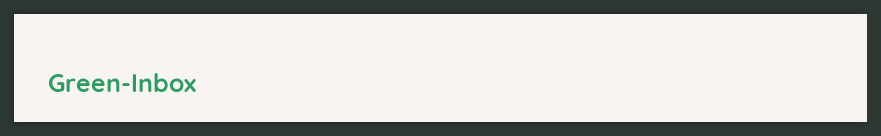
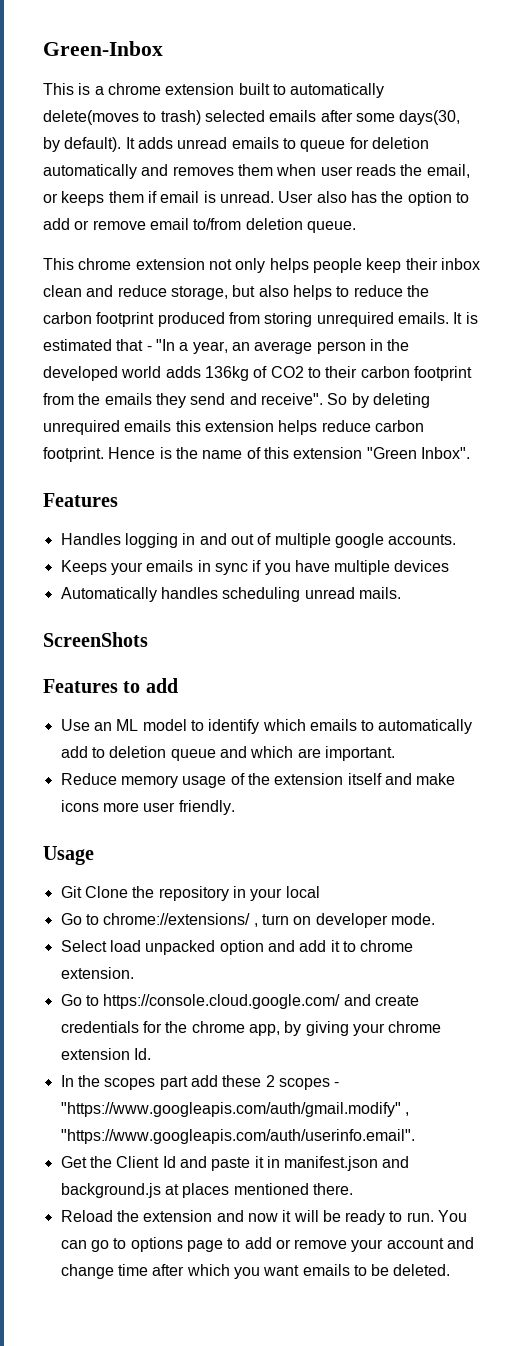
(196, 82) none -> [43,83,385,98] [43,110,461,125] [43,137,429,152] [43,164,470,179] [43,191,469,206] [43,218,356,233] [43,258,480,273] [43,285,429,300] [43,312,478,327] [43,339,410,354] [43,366,472,381] [43,393,430,408] [43,420,424,435] [43,447,470,462] [43,493,118,507] [60,533,457,548] [60,560,450,575] [60,587,401,602] [43,632,148,647] [43,678,178,693] [60,719,473,734] [60,746,395,761] [60,773,456,788] [60,800,235,815] [43,846,94,865] [60,886,320,901] [60,913,435,928] [60,940,414,955] [60,967,134,979] [60,994,419,1009] [60,1021,442,1036] [60,1048,151,1060] [60,1075,340,1090] [60,1102,409,1117] [60,1129,415,1144] [60,1156,410,1171] [60,1183,353,1198] [60,1210,468,1225] [60,1237,475,1252] [60,1264,451,1279] // This is a chrome extension built to automatically delete(moves to trash) selected emails after some days(30, by default). It adds unread emails to queue for deletion automatically and removes them when user reads the email, or keeps them if email is unread. User also has the option to add or remove email to/from deletion queue. // This chrome extension not only helps people keep their inbox clean and reduce storage, but also helps to reduce the carbon footprint produced from storing unrequired emails. It is estimated that - "In a year, an average person in the developed world adds 136kg of CO2 to their carbon footprint from the emails they send and receive". So by deleting unrequired emails this extension helps reduce carbon footprint. Hence is the name of this extension "Green Inbox". // Features // Handles logging in and out of multiple google accounts. // Keeps your emails in sync if you have multiple devices // Automatically handles scheduling unread mails. // ScreenShots // Features to add // Use an ML model to identify which emails to automatically add to deletion queue and which are important. // Reduce memory usage of the extension itself and make icons more user friendly. // Usage // Git Clone the repository in your local // Go to chrome://extensions/ , turn on developer mode. // Select load unpacked option and add it to chrome extension. // Go to https://console.cloud.google.com/ and create credentials for the chrome app, by giving your chrome extension Id. // In the scopes part add these 2 scopes - "https://www.googleapis.com/auth/gmail.modify" , "https://www.googleapis.com/auth/userinfo.email". // Get the Client Id and paste it in manifest.json and background.js at places mentioned there. // Reload the extension and now it will be ready to run. You can go to options page to add or remove your account and change time after which you want emails to be deleted.

